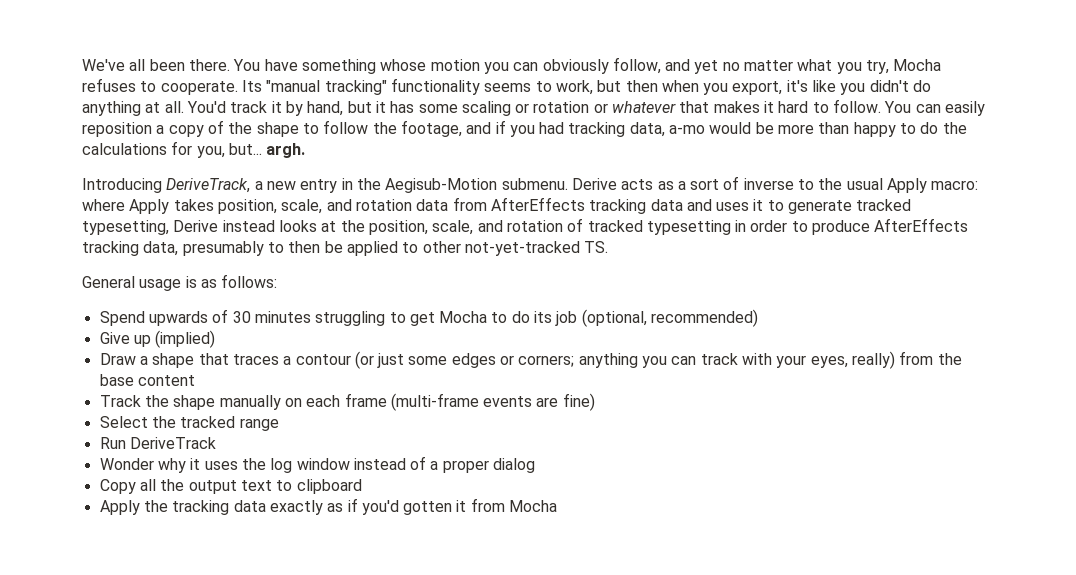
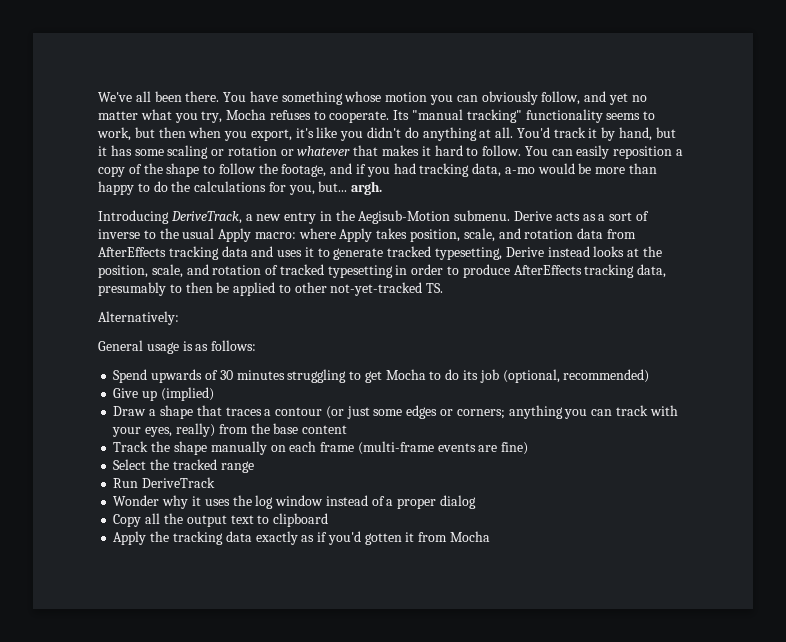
(609, 247) none -> [98,311,179,325] // Alternatively:

